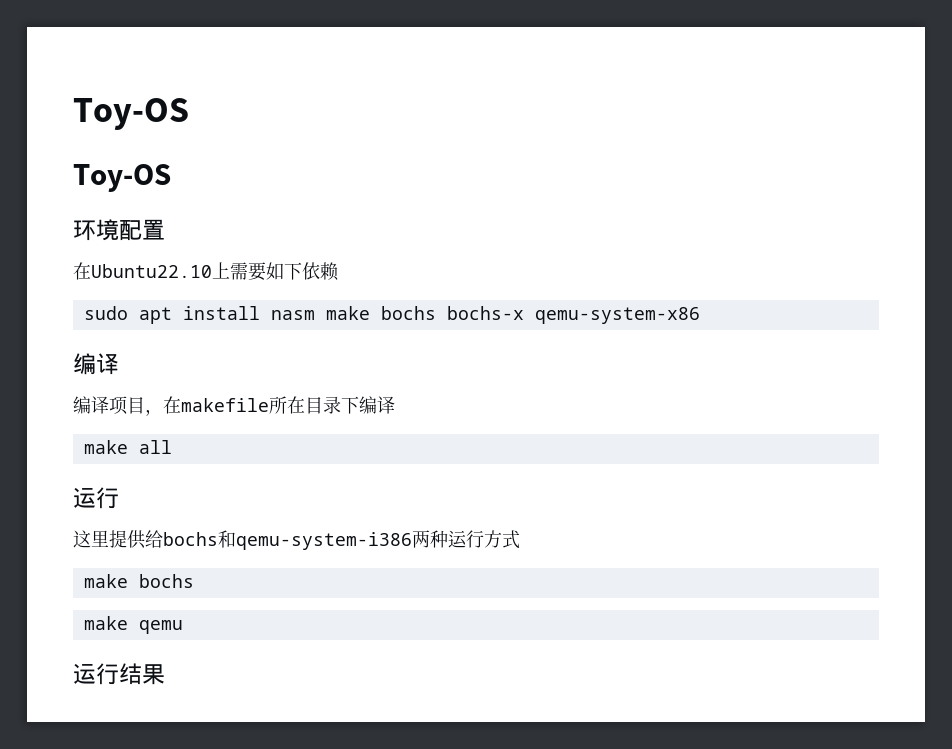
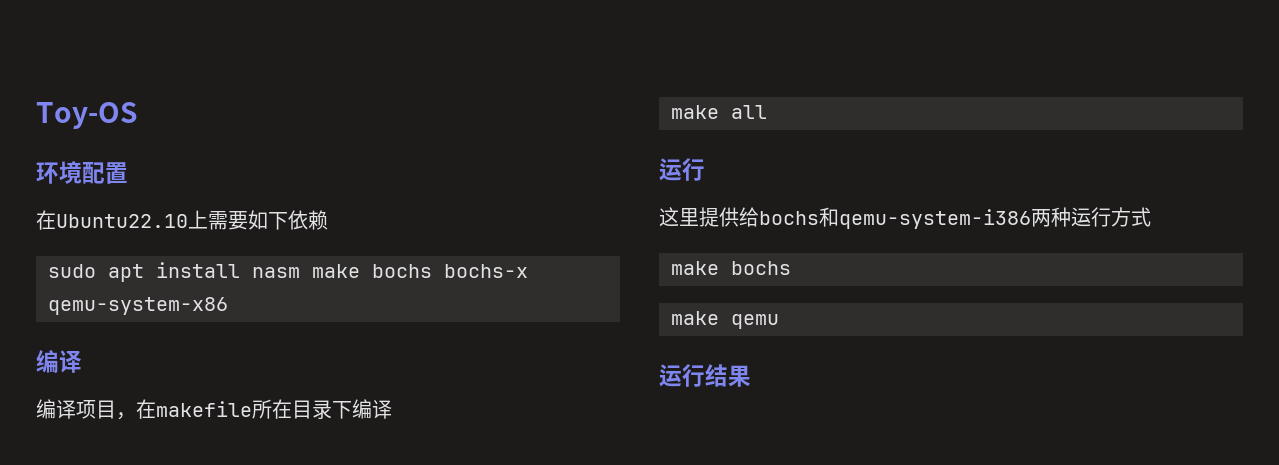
[73,98,189,130] [73,164,171,192] Toy-OS // Toy-OS -> [36,102,137,129] Toy-OS

